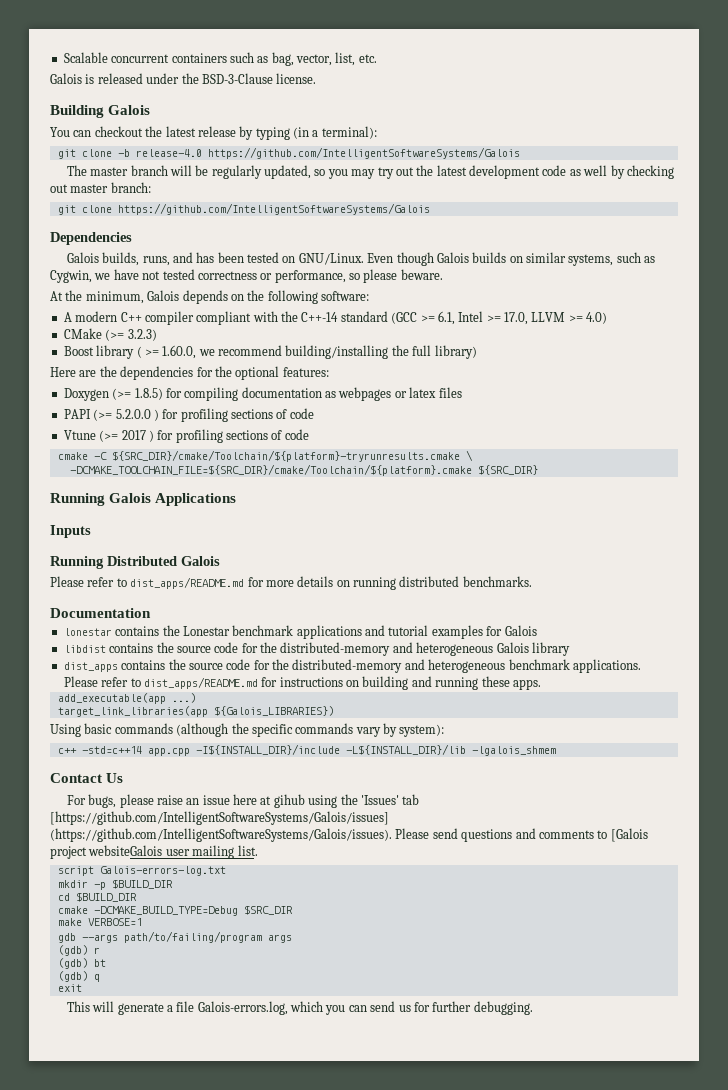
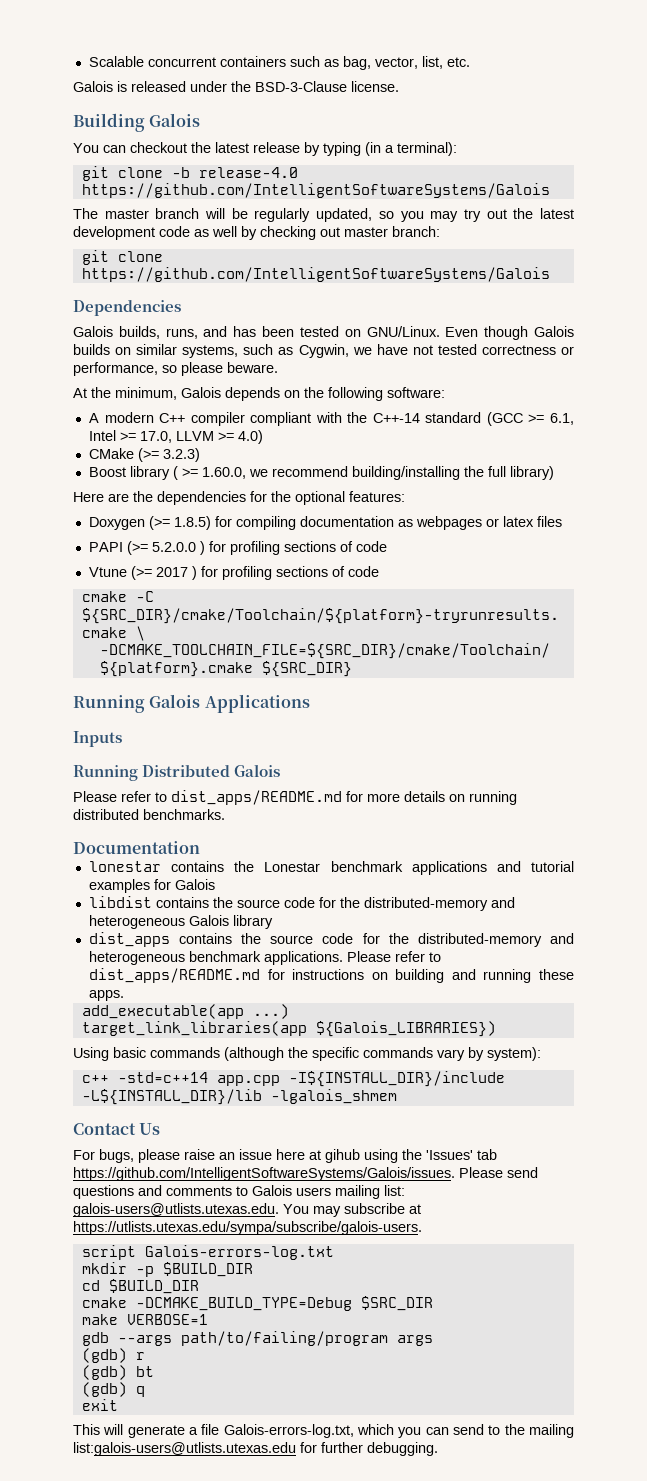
[50,811,389,825] [50,828,392,842] [https://github.com/IntelligentSoftwareSystems/Galois/issues] (https://github.com/IntelligentSoftwareSystems/Galois/issues). -> [73,1167,455,1181] https://github.com/IntelligentSoftwareSystems/Galois/issues.
[610,828,648,842] [50,845,258,859] [Galois project websiteGalois user mailing list. -> [252,1185,405,1199] [73,1203,421,1217] [73,1221,422,1235] Galois users mailing list: galois-users@utlists.utexas.edu. You may subscribe at https://utlists.utexas.edu/sympa/subscribe/galois-users.
[197,1001,288,1015] Galois-errors.log, -> [223,1424,354,1438] Galois-errors-log.txt,
[398,1005,411,1012] us -> [488,1424,574,1438] [73,1442,296,1456] to the mailing list:galois-users@utlists.utexas.edu

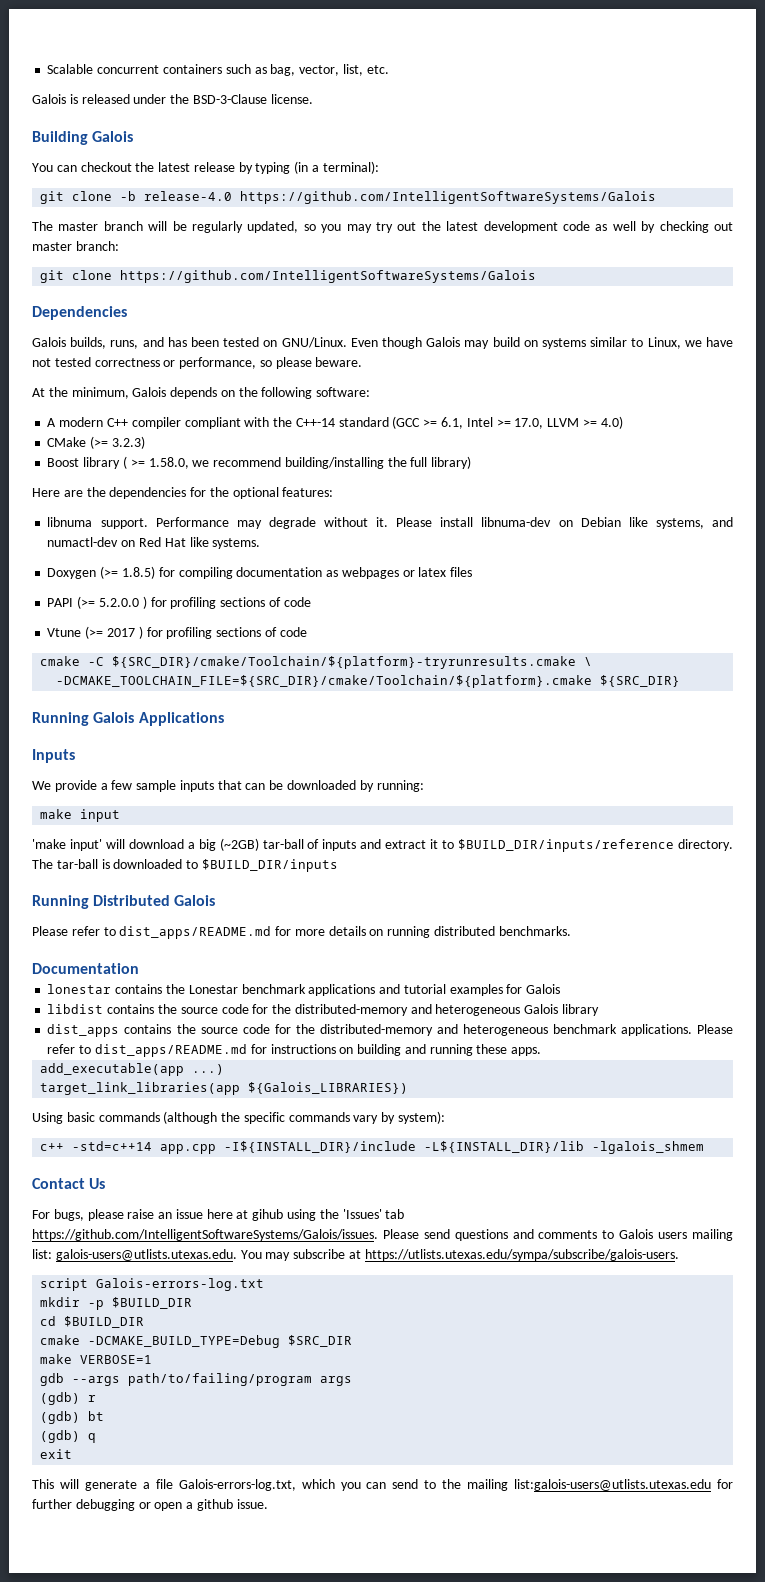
[73,344,349,358] builds on similar systems, such as Cygwin, -> [464,337,681,349] may build on systems similar to Linux,
[201,467,246,479] 1.60.0, -> [148,457,189,469] 1.58.0,
(405, 496) none -> [47,517,734,529] [47,537,261,549] // libnuma support. Performance may degrade without it. Please install libnuma-dev on Debian like systems, and numactl-dev on Red Hat like systems.
(122, 739) none -> [32,780,424,792] [40,809,121,822] [32,838,733,852] [32,859,338,872] // We provide a few sample inputs that can be downloaded by running: // make input // 'make input' will download a big (~2GB) tar-ball of inputs and extract it to $BUILD_DIR/inputs/reference directory. The tar-ball is downloaded to $BUILD_DIR/inputs
[367,1442,438,1456] debugging. -> [75,1499,268,1511] debugging or open a github issue.

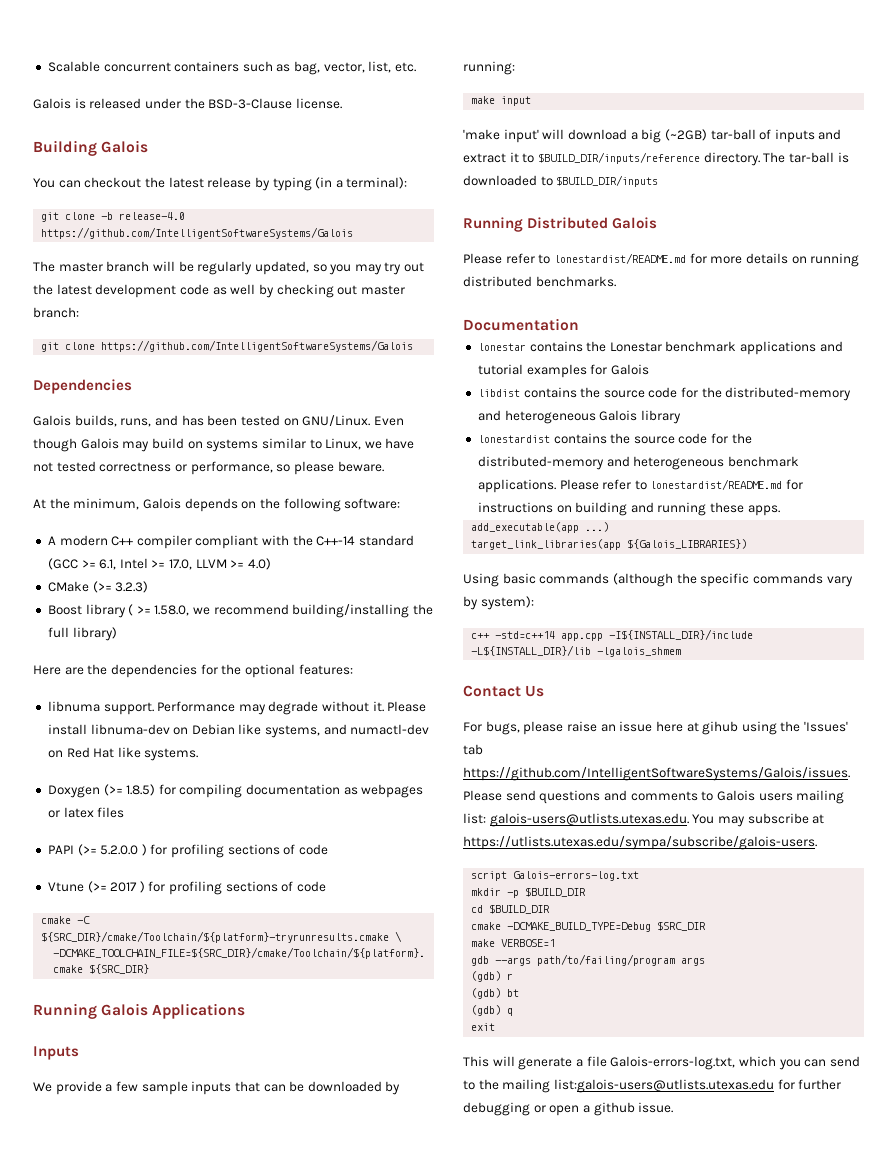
[119,926,272,939] dist_apps/README.md -> [553,253,686,264] lonestardist/README.md
[47,1024,120,1037] dist_apps -> [477,435,550,443] lonestardist
[94,1044,247,1057] dist_apps/README.md -> [650,479,783,490] lonestardist/README.md

